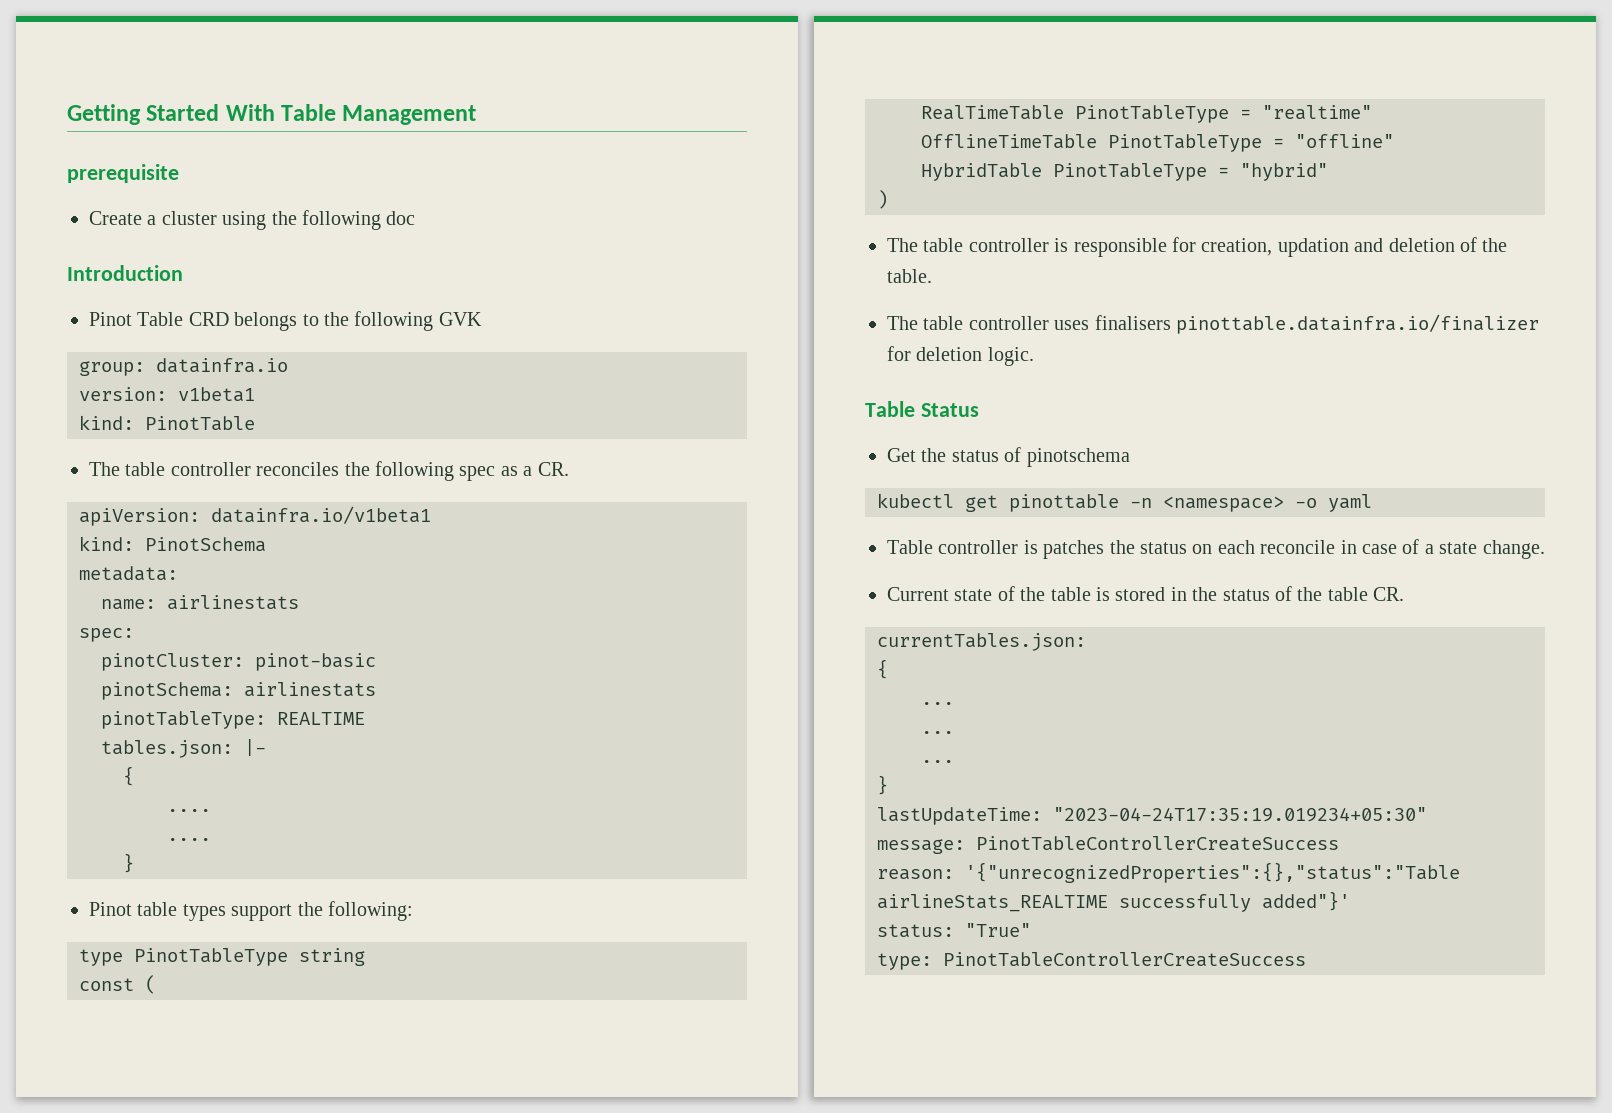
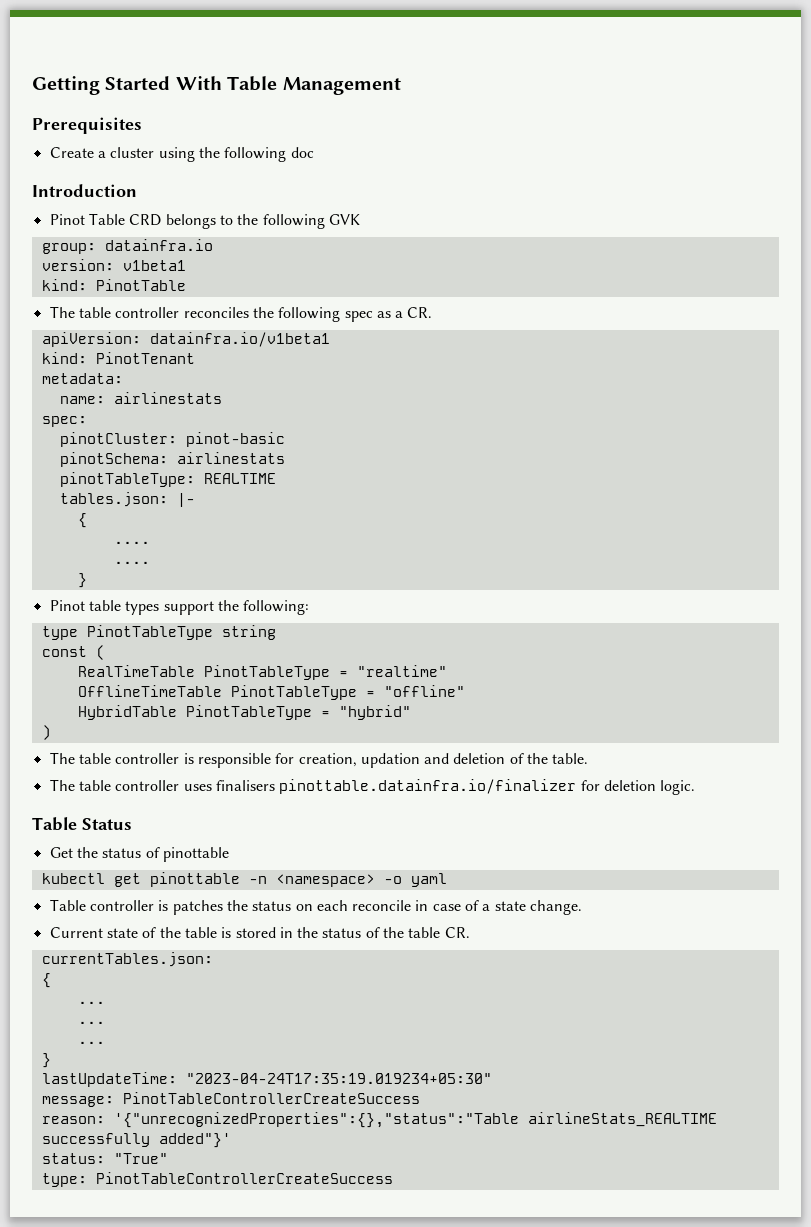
[67,164,179,183] prerequisite -> [32,117,142,134] Prerequisites
[145,537,266,552] PinotSchema -> [95,352,195,364] PinotTenant
[1026,448,1130,467] pinotschema -> [162,847,229,862] pinottable

